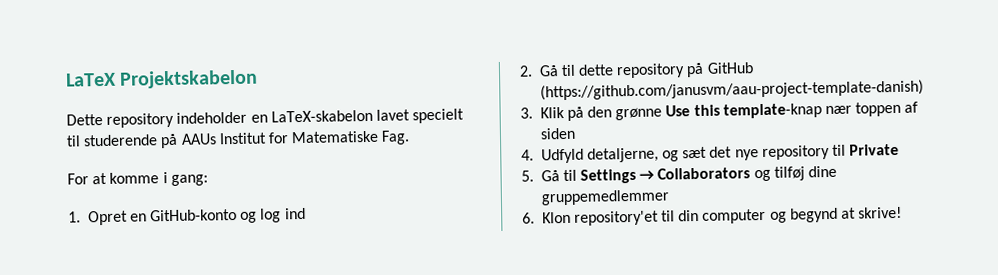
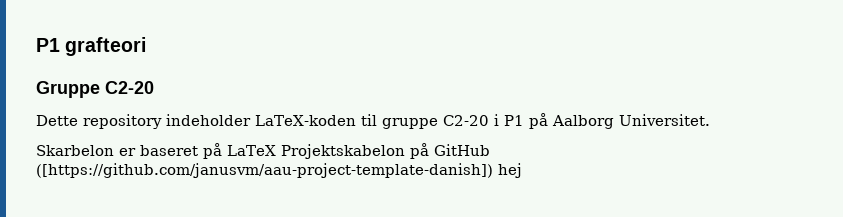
[65,69,259,89] LaTeX Projektskabelon -> [36,37,147,56] [36,81,154,98] P1 grafteori // Gruppe C2-20
[250,108,465,124] [66,130,411,149] [67,172,208,186] [68,207,306,226] [519,62,754,79] [539,79,924,101] [520,101,919,121] [539,127,576,140] [521,143,900,164] [521,165,838,184] [540,189,670,206] [522,206,903,226] en LaTeX-skabelon lavet specielt til studerende på AAUs Institut for Matematiske Fag. // For at komme i gang: // 1. Opret en GitHub-konto og log ind // 2. Gå til dette repository på GitHub (https://github.com/janusvm/aau-project-template-danish) // 3. Klik på den grønne Use this template-knap nær toppen af siden // 4. Udfyld detaljerne, og sæt det nye repository til Private // 5. Gå til Settings → Collaborators og tilføj dine gruppemedlemmer // 6. Klon repository'et til din computer og begynd at skrive! -> [255,113,710,129] [36,143,490,159] [36,163,522,178] LaTeX-koden til gruppe C2-20 i P1 på Aalborg Universitet. // Skarbelon er baseret på LaTeX Projektskabelon på GitHub ([https://github.com/janusvm/aau-project-template-danish]) hej

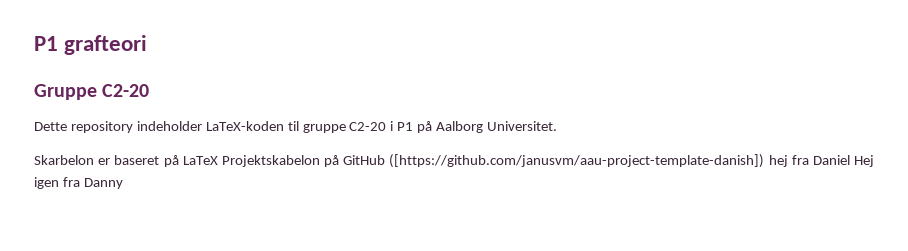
(522, 170) none -> [791,155,874,167] [34,177,123,189] fra Daniel Hej igen fra Danny

